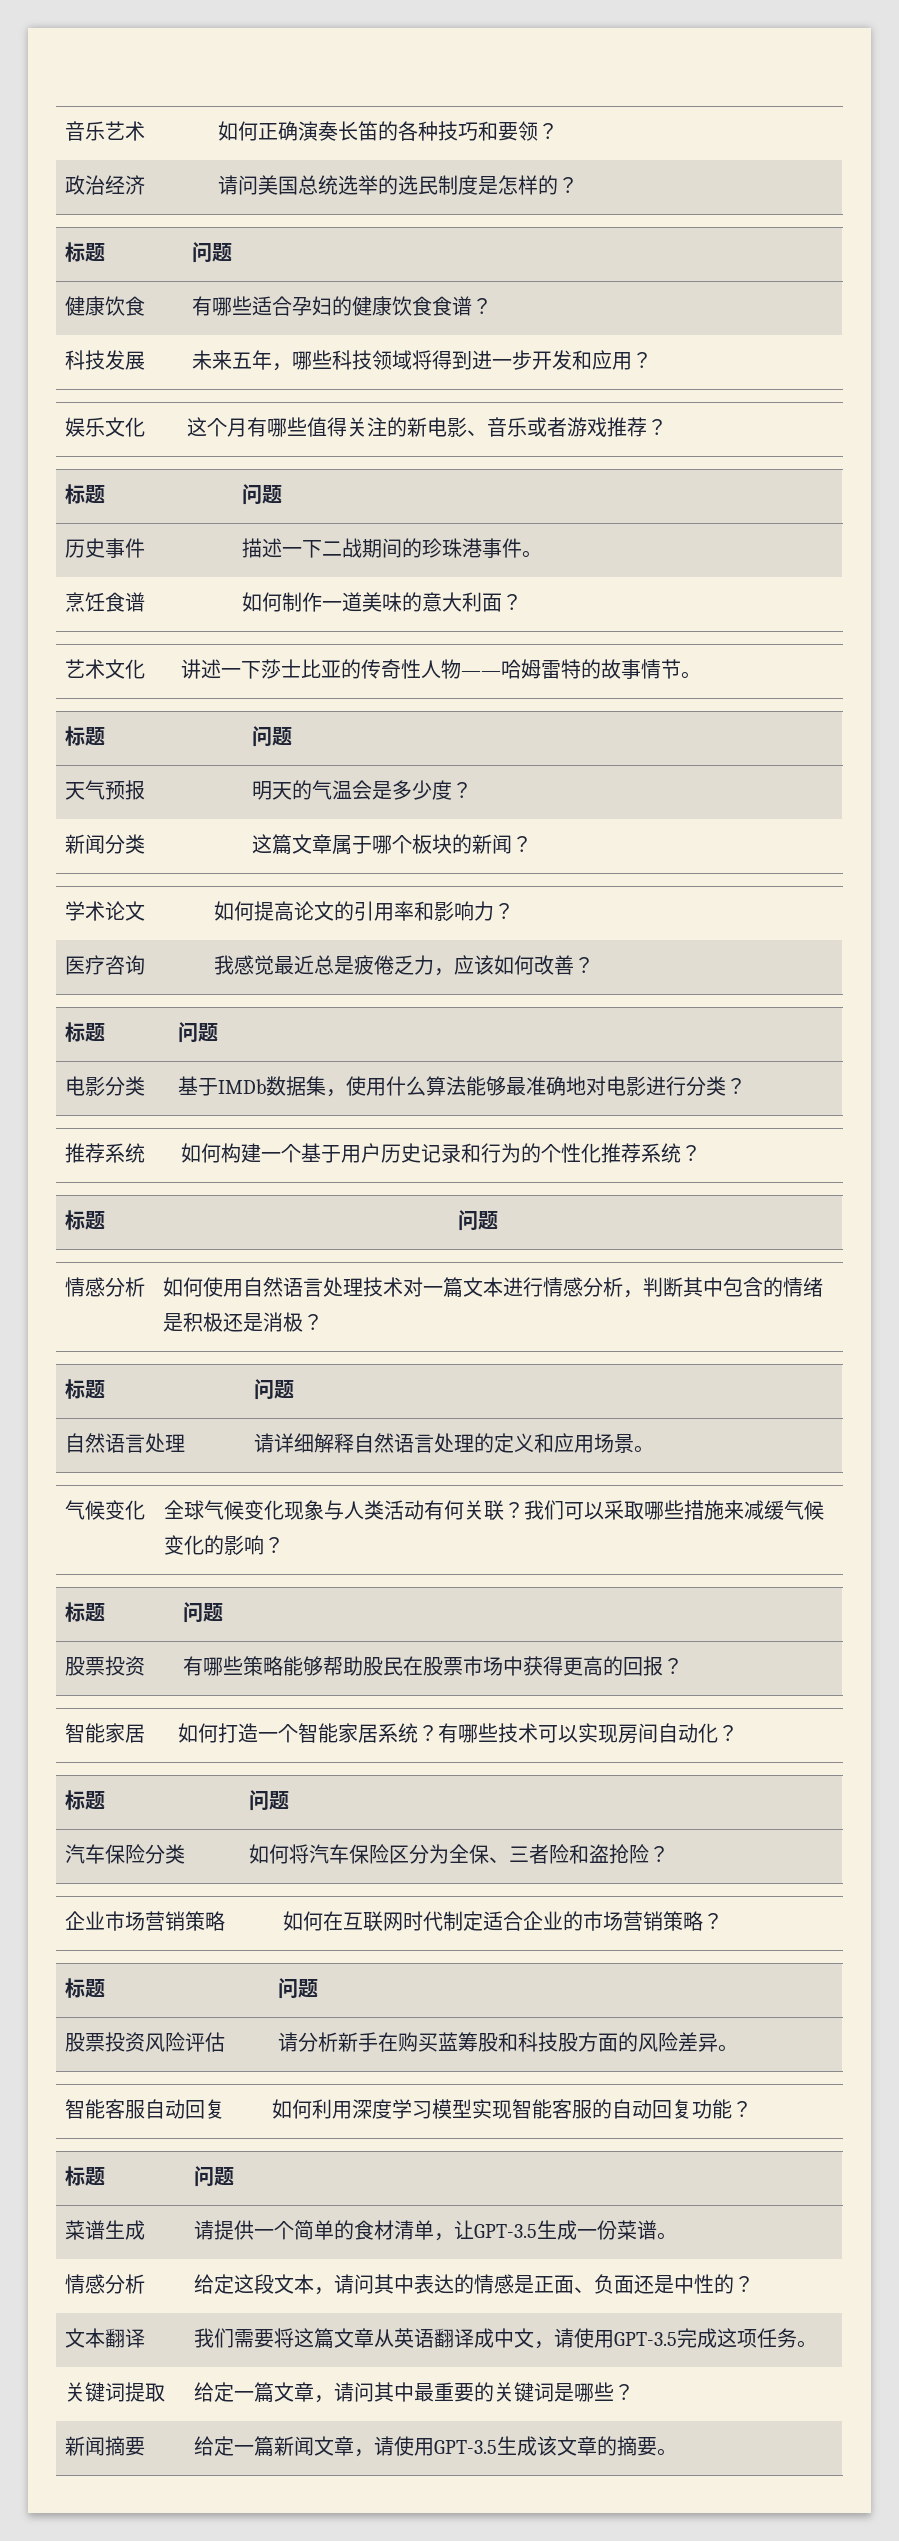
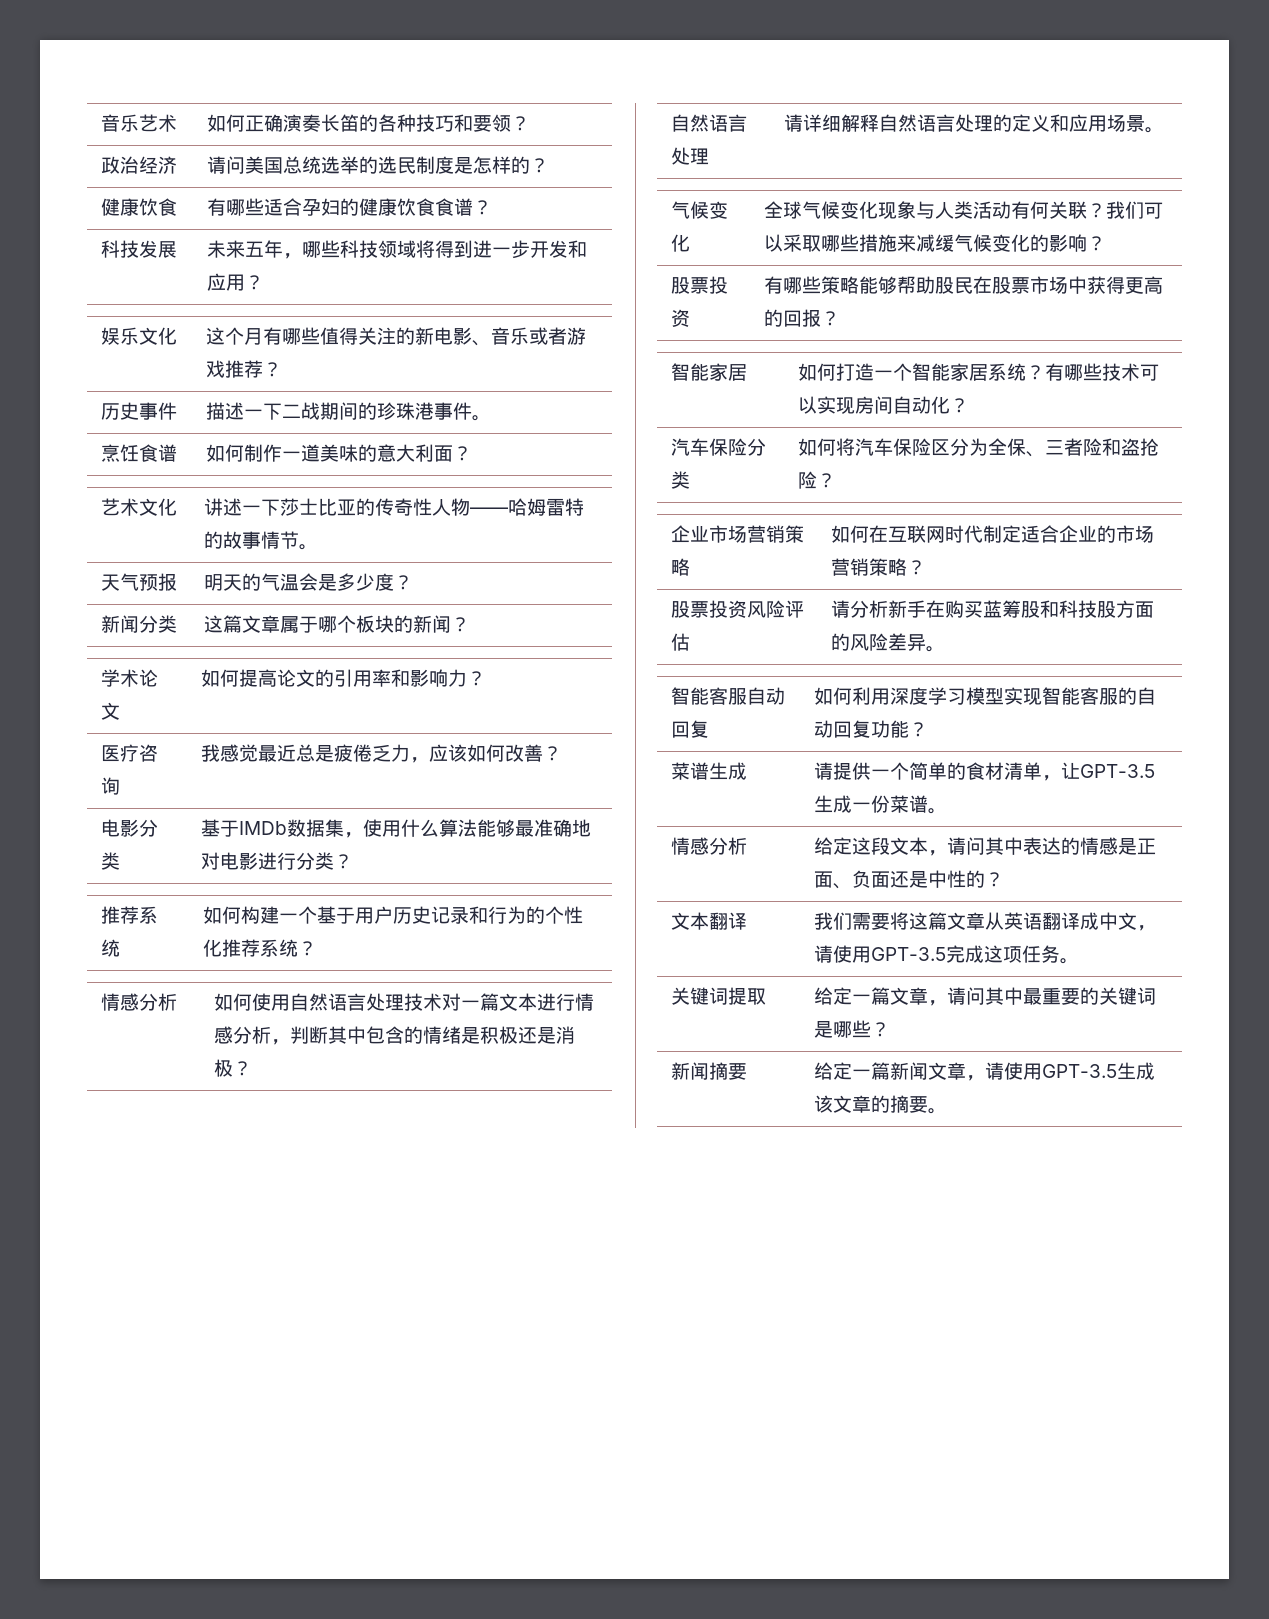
[64,242,105,262] [191,242,232,263] // 标题 | 问题 -> (549, 165) none
[64,484,105,504] [241,484,282,505] // 标题 | 问题 -> (282, 369) none
[64,726,105,746] [251,726,292,747] // 标题 | 问题 -> (318, 547) none
[64,1022,105,1042] [177,1022,218,1043] // 标题 | 问题 -> (562, 753) none
[64,1210,105,1230] [457,1210,498,1231] // 标题 | 问题 -> (317, 948) none
[64,1379,105,1399] [253,1379,294,1400] // 标题 | 问题 -> (252, 1068) none
[64,1602,105,1622] [182,1602,223,1623] // 标题 | 问题 -> (1106, 243) none
[64,1790,105,1810] [248,1790,289,1811] // 标题 | 问题 -> (969, 405) none
[64,1978,105,1998] [277,1978,318,1999] // 标题 | 问题 -> (926, 567) none
[64,2166,105,2186] [193,2166,234,2187] // 标题 | 问题 -> (928, 729) none

